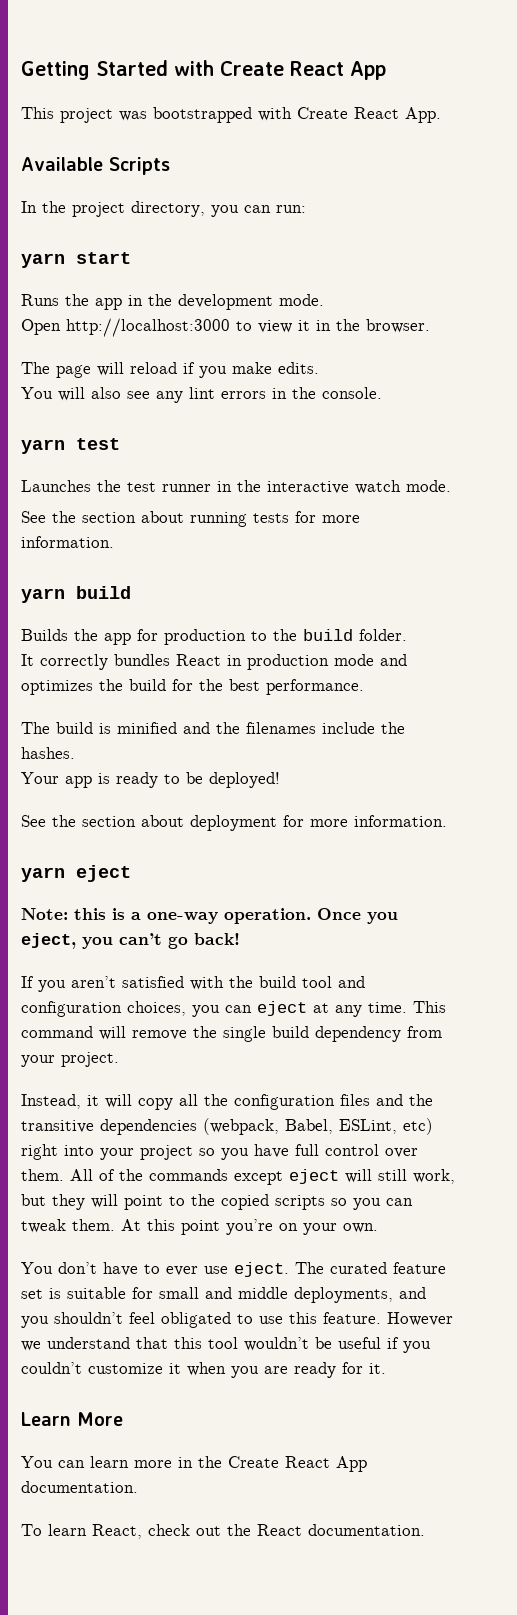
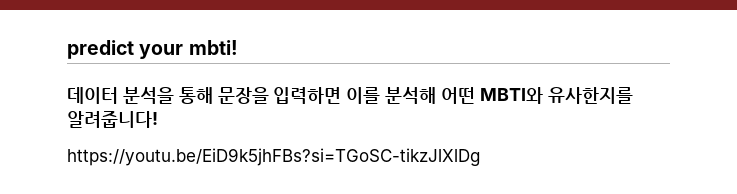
[21,60,386,80] [21,107,441,123] [21,157,170,175] [21,201,306,217] [21,252,131,268] [21,294,324,310] [21,318,430,337] [21,362,319,378] [21,387,382,403] [21,438,120,454] [21,480,451,494] [21,511,360,527] [21,536,114,548] [21,586,131,603] [21,629,407,645] [21,654,407,670] [21,679,364,695] [21,722,405,734] [21,747,75,759] [21,772,280,788] [21,815,447,831] [21,865,131,882] [21,908,398,924] [21,933,240,949] [21,976,365,992] [21,1001,446,1017] [21,1026,442,1042] [21,1052,119,1067] [21,1094,433,1110] [21,1118,433,1135] [21,1144,418,1160] [21,1169,455,1185] [21,1194,413,1210] [21,1219,378,1235] [21,1262,446,1277] [21,1287,426,1303] [21,1312,453,1328] [21,1337,431,1353] [21,1362,386,1378] [21,1412,123,1426] [21,1456,367,1472] [21,1481,138,1493] [21,1524,425,1539] Getting Started with Create React App // This project was bootstrapped with Create React App. // Available Scripts // In the project directory, you can run: // yarn start // Runs the app in the development mode. // Open http://localhost:3000 to view it in the browser. // The page will reload if you make edits. // You will also see any lint errors in the console. // yarn test // Launches the test runner in the interactive watch mode. // See the section about running tests for more information. // yarn build // Builds the app for production to the build folder. // It correctly bundles React in production mode and optimizes the build for the best performance. // The build is minified and the filenames include the hashes. // Your app is ready to be deployed! // See the section about deployment for more information. // yarn eject // Note: this is a one-way operation. Once you eject, you can’t go back! // If you aren’t satisfied with the build tool and configuration choices, you can eject at any time. This command will remove the single build dependency from your project. // Instead, it will copy all the configuration files and the transitive dependencies (webpack, Babel, ESLint, etc) right into your project so you have full control over them. All of the commands except eject will still work, but they will point to the copied scripts so you can tweak them. At this point you’re on your own. // You don’t have to ever use eject. The curated feature set is suitable for small and middle deployments, and you shouldn’t feel obligated to use this feature. However we understand that this tool wouldn’t be useful if you couldn’t customize it when you are ready for it. // Learn More // You can learn more in the Create React App documentation. // To learn React, check out the React documentation. -> [67,40,238,59] [67,87,633,104] [67,111,158,128] [67,148,480,166] predict your mbti! // 데이터 분석을 통해 문장을 입력하면 이를 분석해 어떤 MBTI와 유사한지를 알려줍니다! // https://youtu.be/EiD9k5jhFBs?si=TGoSC-tikzJlXlDg

